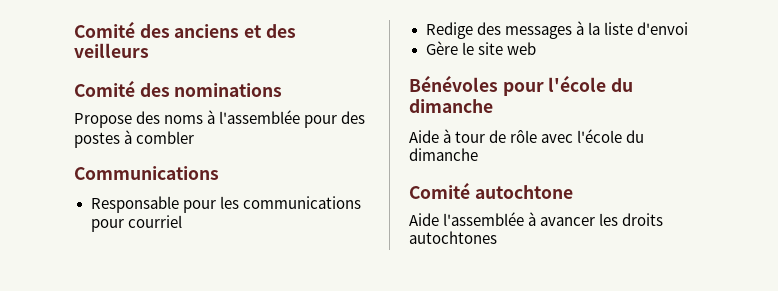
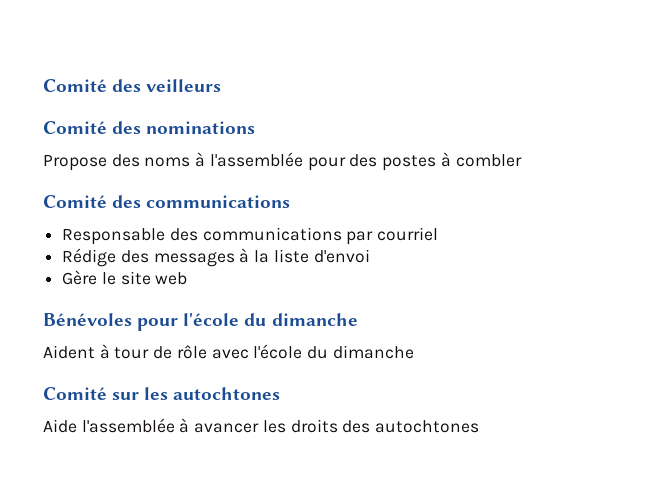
[74,21,296,38] Comité des anciens et des -> [43,79,142,92] Comité des
[74,166,219,180] [90,196,361,213] [90,219,124,232] Communications // Responsable pour les communications pour -> [43,195,291,208] [62,227,374,245] Comité des communications // Responsable des communications par
[425,22,473,39] Redige -> [62,248,117,267] Rédige
[409,130,439,143] Aide -> [43,345,95,359] Aident
[474,185,573,199] autochtone -> [112,387,281,400] sur les autochtones
(664, 219) none -> [342,420,371,433] des

